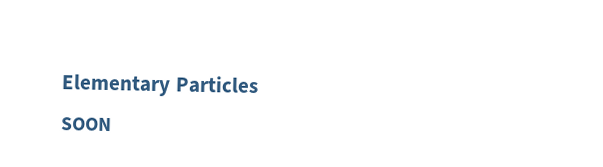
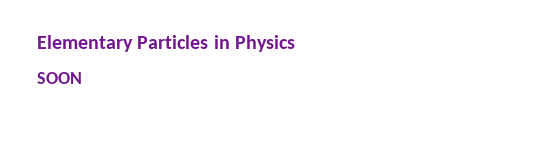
(259, 85) none -> [213,35,295,52] in Physics

